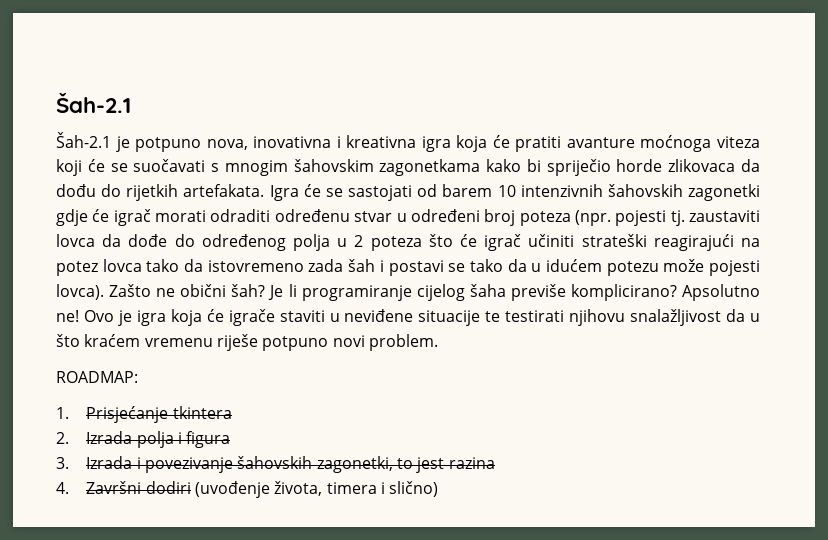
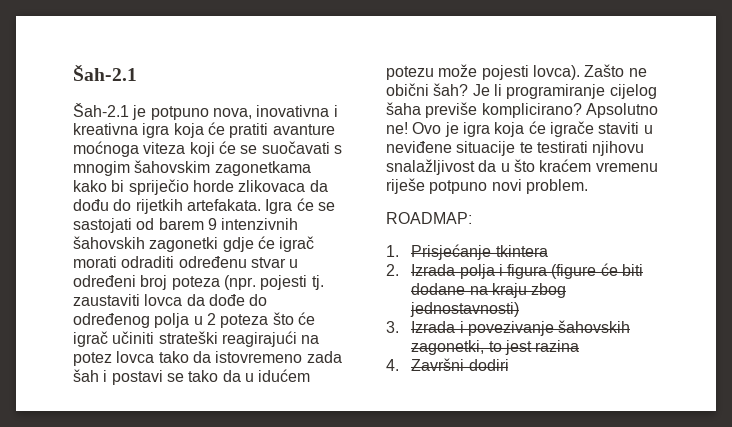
[497,185,516,197] 10 -> [207,218,217,230] 9
(231, 439) none -> [551,263,644,279] [411,283,567,298] [410,302,520,317] (figure će biti dodane na kraju zbog jednostavnosti)
[195,481,439,498] (uvođenje života, timera i slično) -> (509, 365) none

